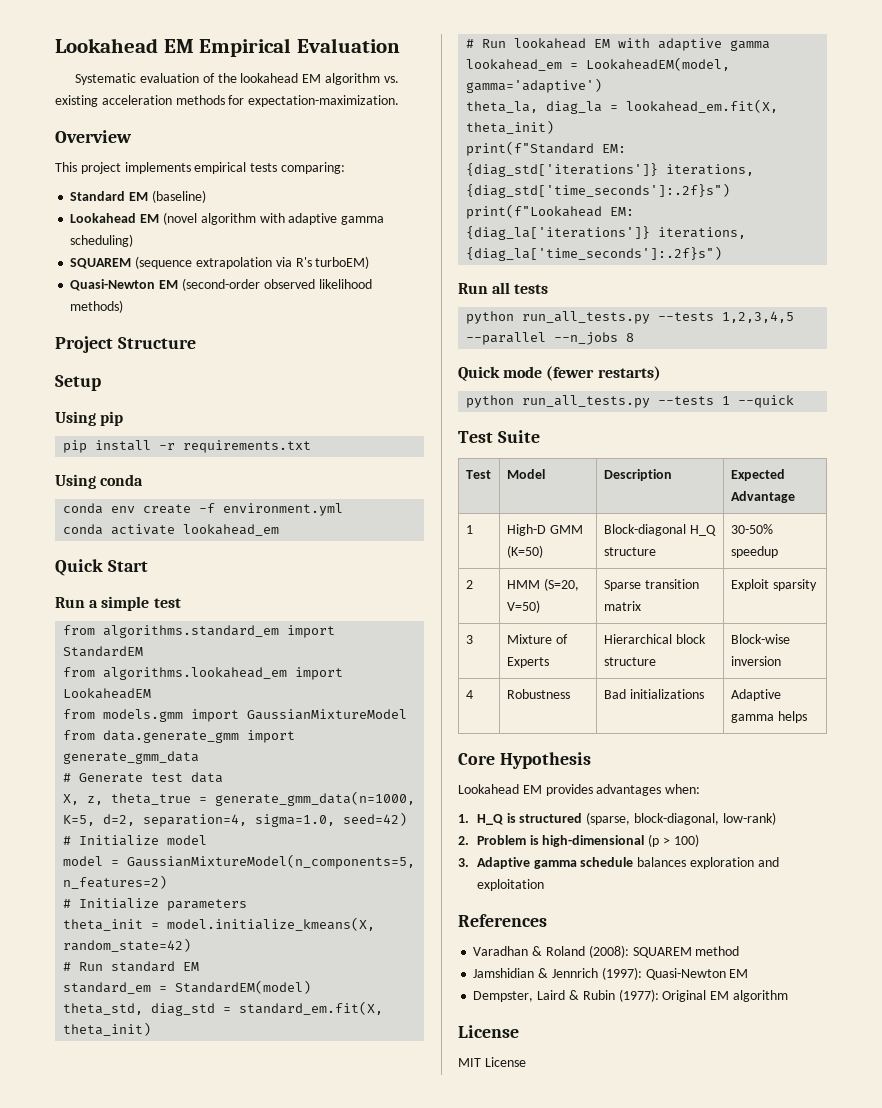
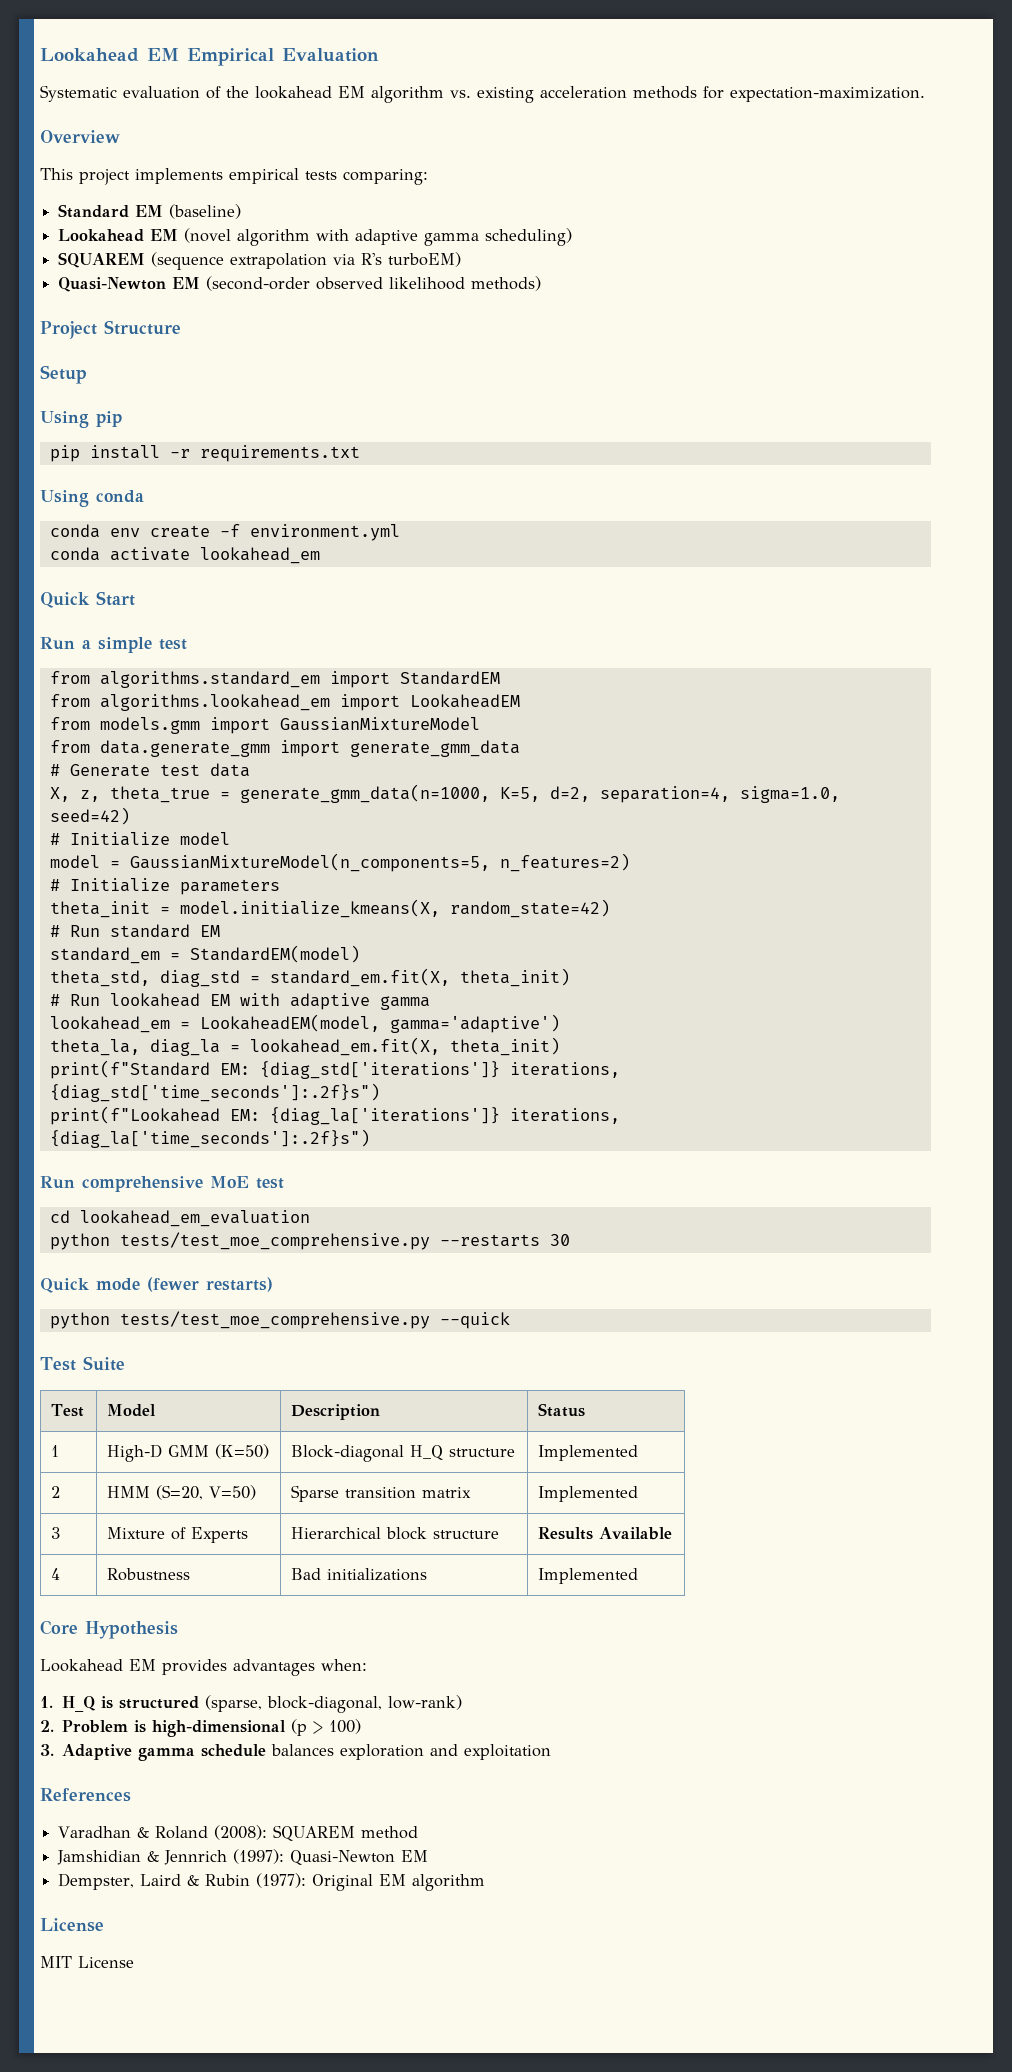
[492,282,549,294] [466,311,795,324] [466,332,635,345] all tests // python run_all_tests.py --tests 1,2,3,4,5 --parallel --n_jobs 8 -> [82,1176,284,1192] [49,1210,310,1227] [49,1232,570,1250] comprehensive MoE test // cd lookahead_em_evaluation // python tests/test_moe_comprehensive.py --restarts 30
[522,395,731,408] run_all_tests.py --tests 1 -> [119,1311,430,1329] tests/test_moe_comprehensive.py
[730,469,785,481] [730,491,795,503] Expected Advantage -> [538,1403,586,1417] Status
[730,524,773,534] [730,546,778,558] 30-50% speedup -> [538,1445,639,1461] Implemented
[730,579,817,591] Exploit sparsity -> [538,1486,639,1502] Implemented
[730,634,790,644] [730,656,781,666] Block-wise inversion -> [538,1527,673,1540] Results Available
[730,689,781,701] [730,711,807,723] Adaptive gamma helps -> [538,1568,639,1584] Implemented

